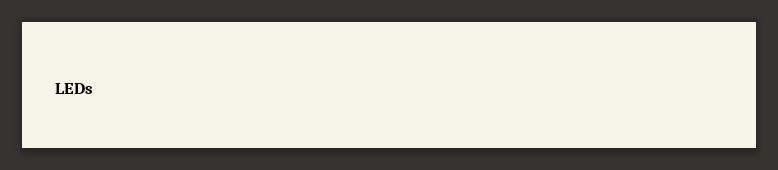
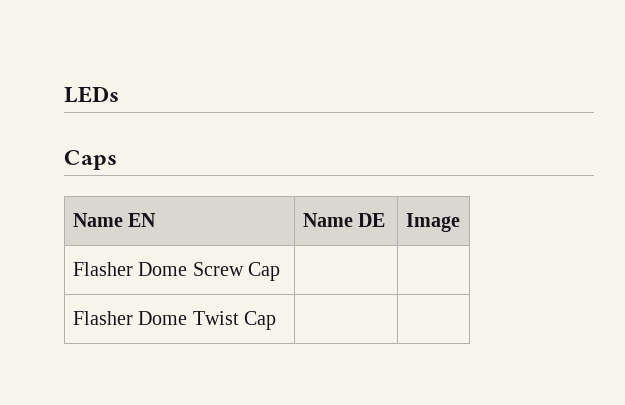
(93, 88) none -> [64,150,117,170] [72,213,157,227] [302,213,386,227] [405,213,460,232] [72,262,280,281] [72,311,276,330] // Caps // Name EN | Name DE | Image // Flasher Dome Screw Cap | | // Flasher Dome Twist Cap | |

